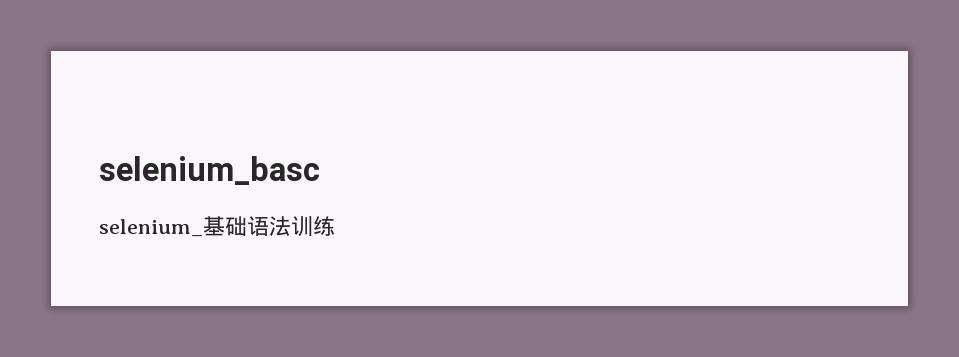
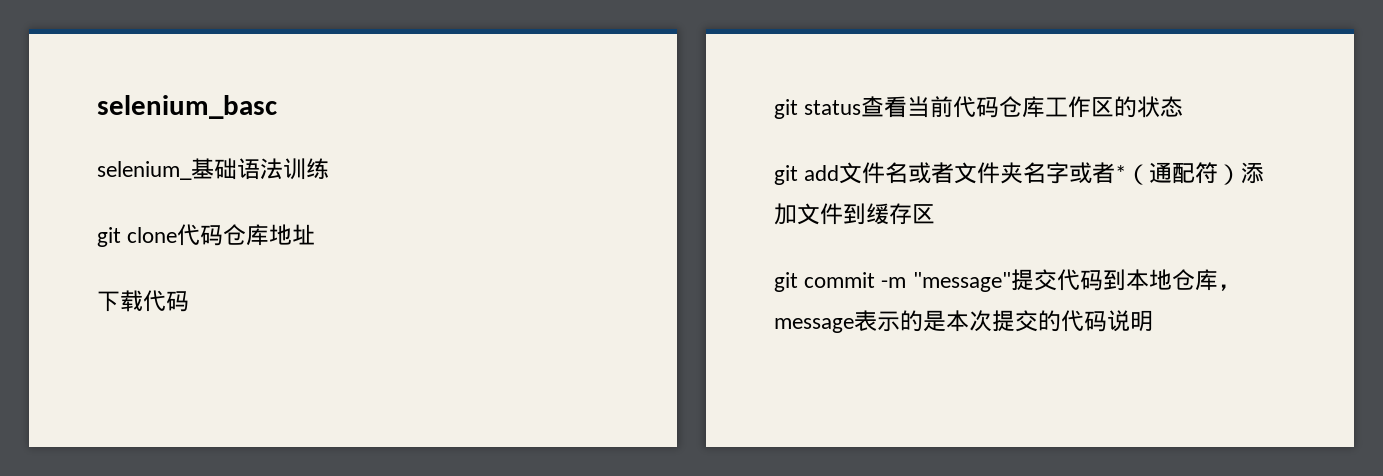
(335, 226) none -> [97,224,316,247] [97,290,189,312] [774,96,1184,119] [774,162,1265,185] [774,203,935,225] [774,269,1241,292] [774,310,1153,333] // git clone代码仓库地址 // 下载代码 // git status查看当前代码仓库工作区的状态 // git add文件名或者文件夹名字或者*（通配符）添加文件到缓存区 // git commit -m "message"提交代码到本地仓库，message表示的是本次提交的代码说明

